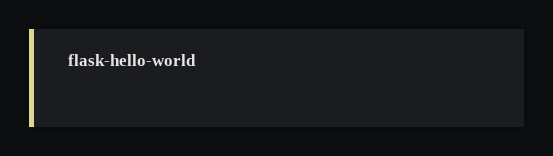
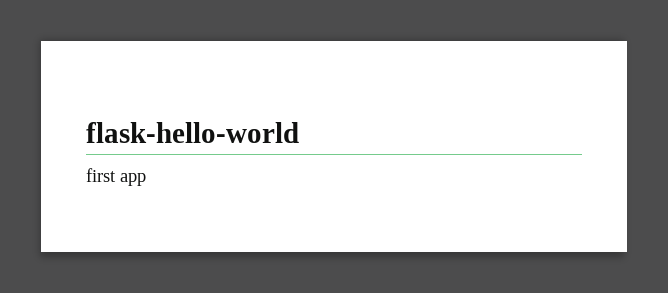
(196, 60) none -> [86,168,146,186] // first app

